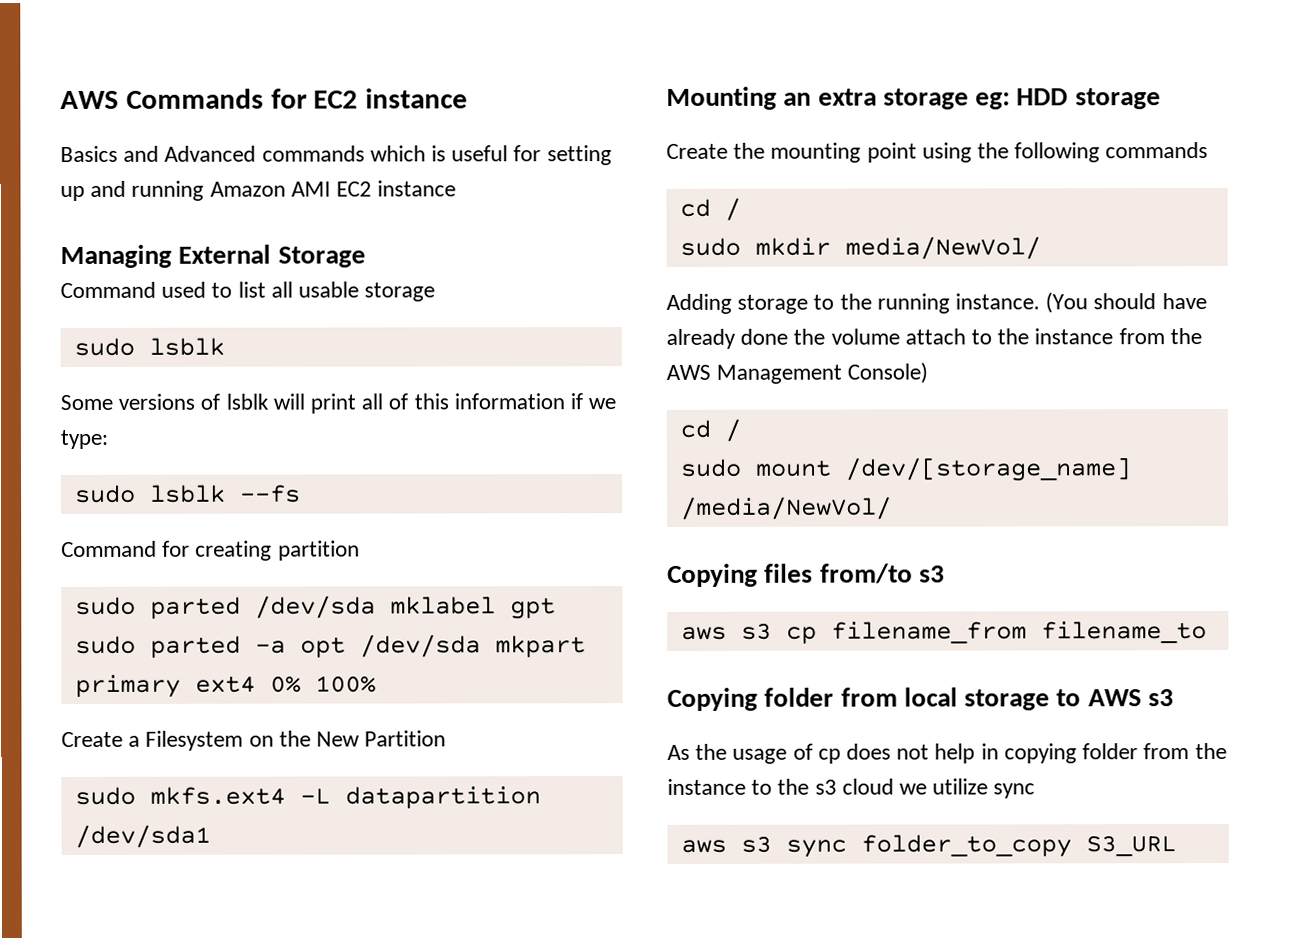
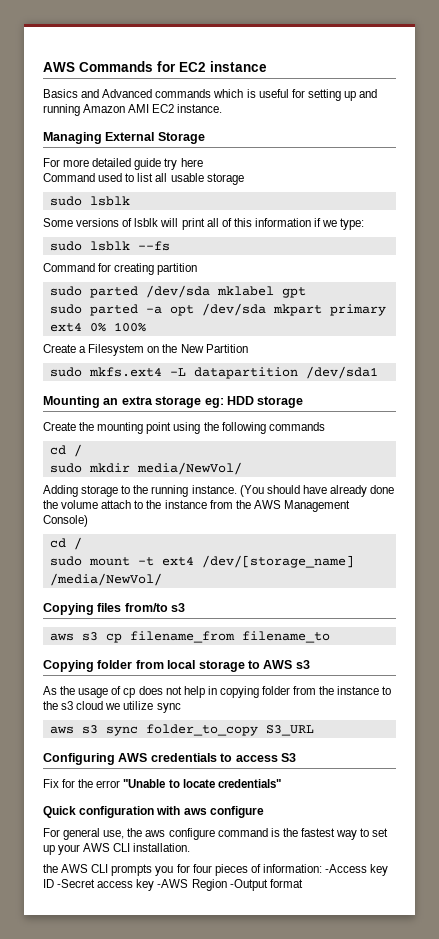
[377,180,457,197] instance -> [177,104,223,113] instance.
(366, 257) none -> [43,158,203,170] // For more detailed guide try here
(832, 468) none -> [137,557,194,566] -t ext4
(1177, 846) none -> [43,753,296,765] [43,779,281,788] [43,806,264,818] [43,828,389,840] [43,843,191,855] [43,864,389,876] [43,879,303,891] // Configuring AWS credentials to access S3 // Fix for the error "Unable to locate credentials" // Quick configuration with aws configure // For general use, the aws configure command is the fastest way to set up your AWS CLI installation. // the AWS CLI prompts you for four pieces of information: -Access key ID -Secret access key -AWS Region -Output format

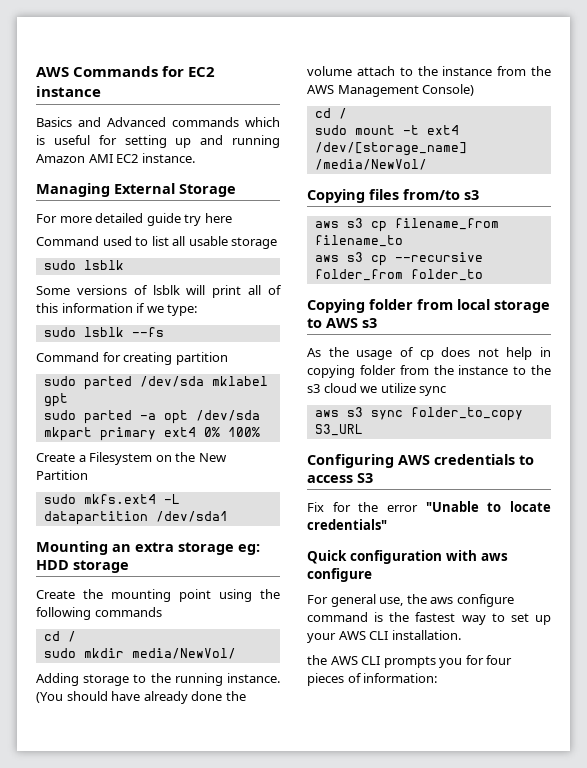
(330, 637) none -> [314,252,483,266] [314,269,483,281] // aws s3 cp --recursive folder_from folder_to
[325,864,389,876] [43,879,303,891] -Access key ID -Secret access key -AWS Region -Output format -> (438, 678) none

